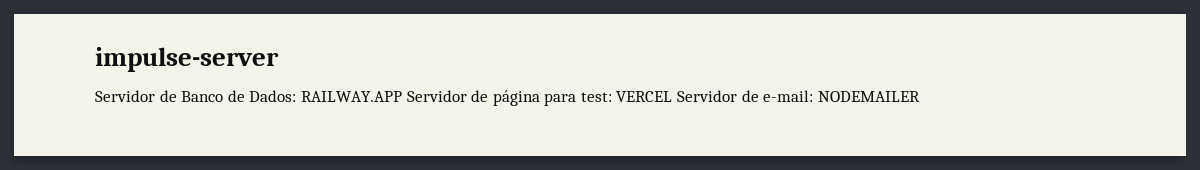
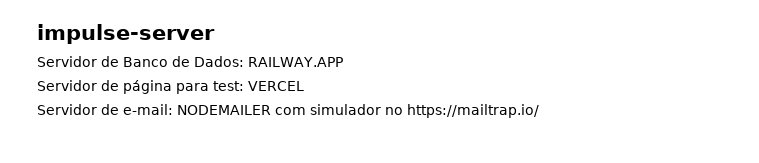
(402, 96) none -> (343, 62) //
(673, 96) none -> (304, 86) //
(920, 96) none -> [275,104,539,118] com simulador no https://mailtrap.io/

